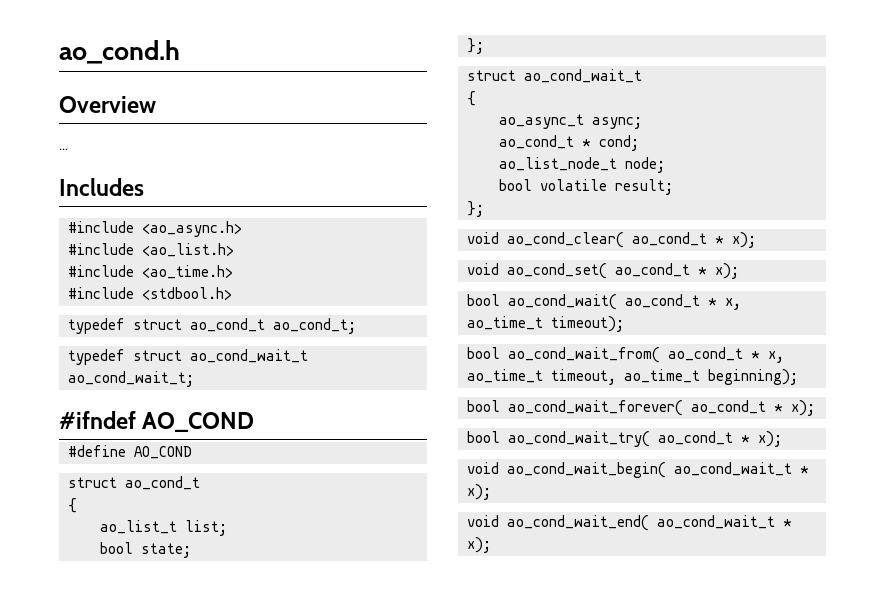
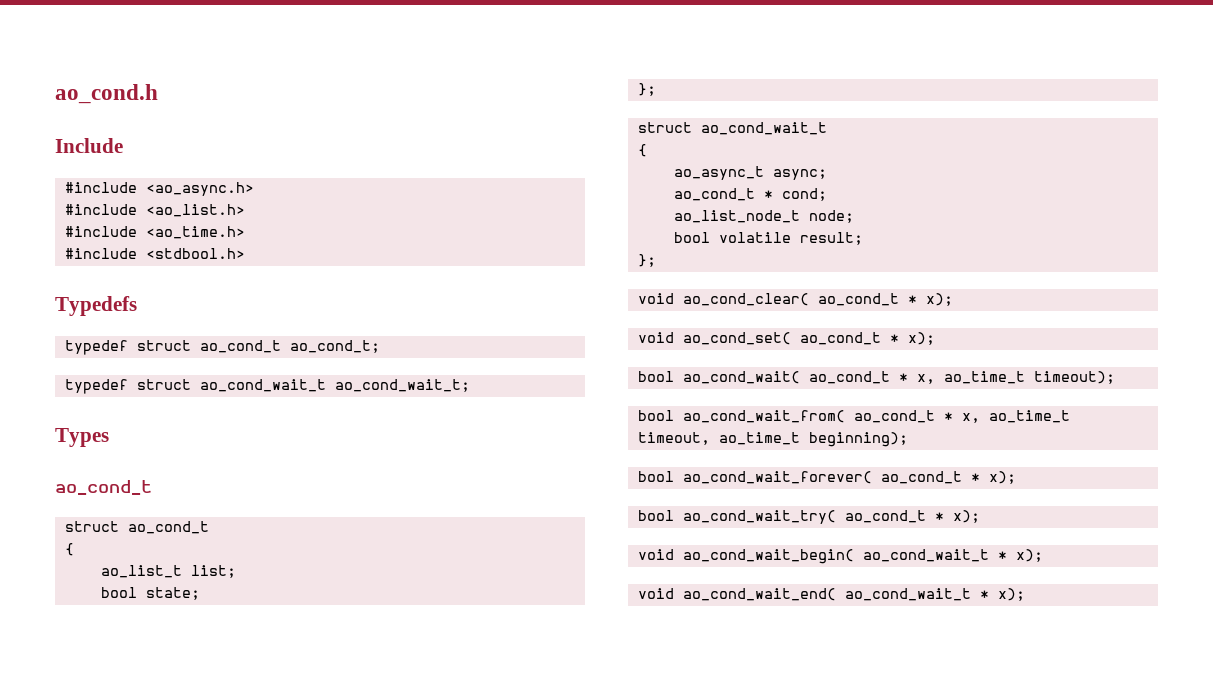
[59,96,156,113] [59,148,68,150] [59,178,144,196] Overview // ... // Includes -> [55,138,123,153] Include
(232, 293) none -> [55,296,137,316] // Typedefs
[59,411,255,432] [68,445,192,459] #ifndef AO_COND // #define AO_COND -> [55,428,109,447] [55,480,152,495] Types // ao_cond_t

